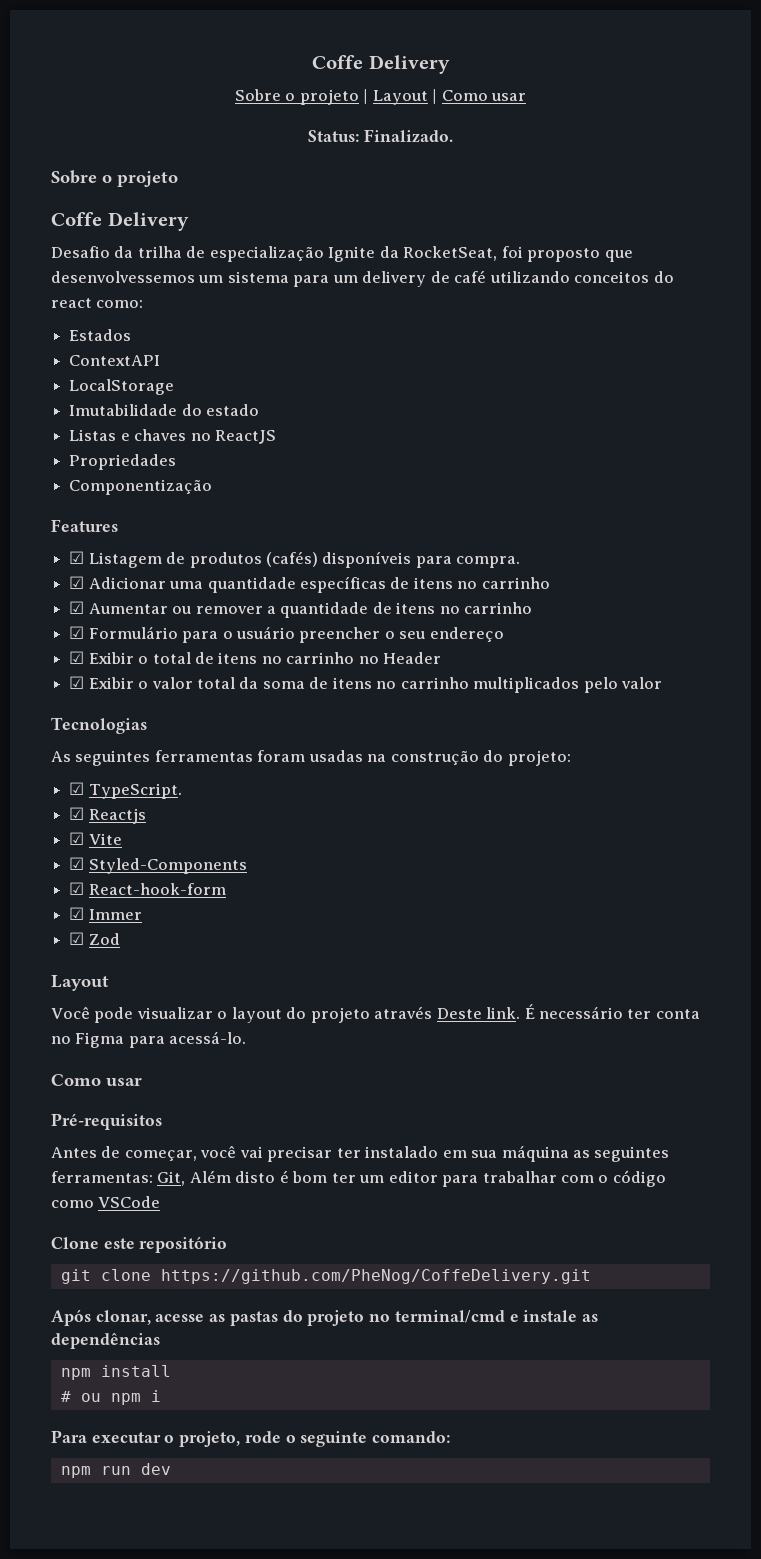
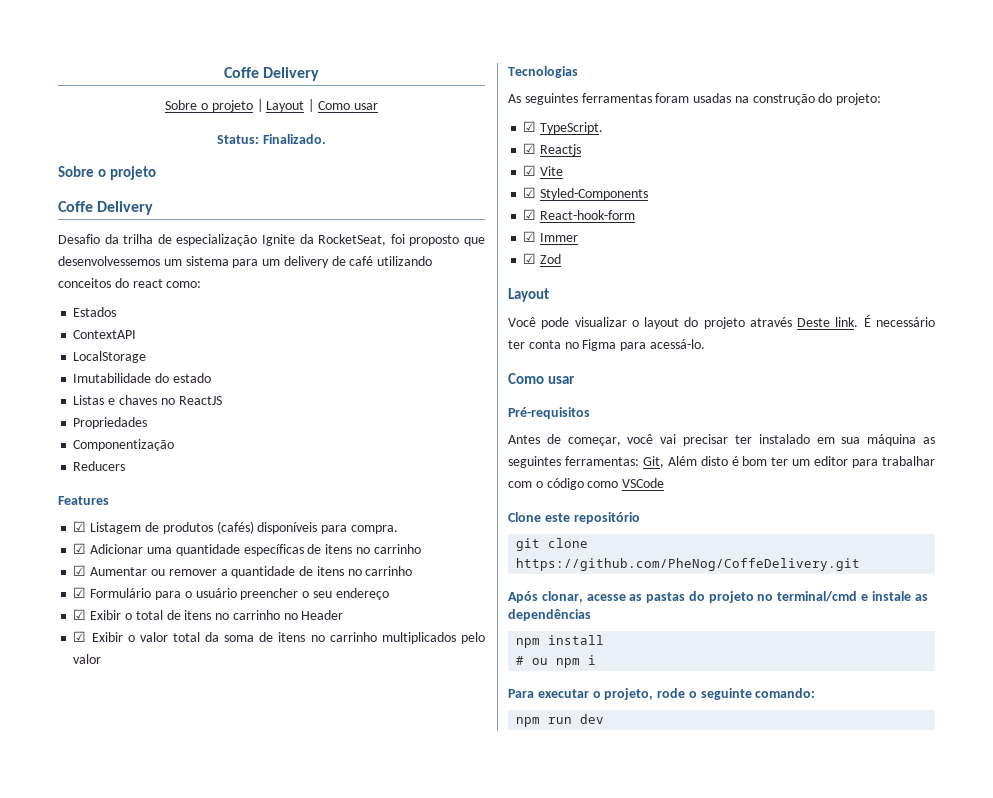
(213, 487) none -> [73,461,126,471] // Reducers

